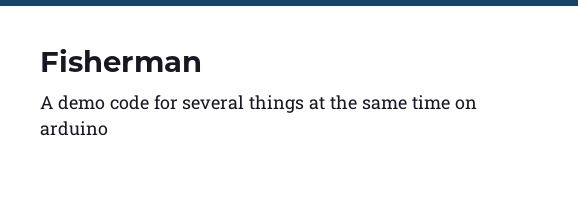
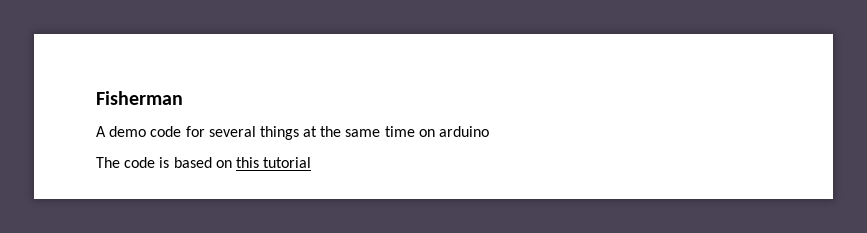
(108, 128) none -> [96,157,312,168] // The code is based on this tutorial

